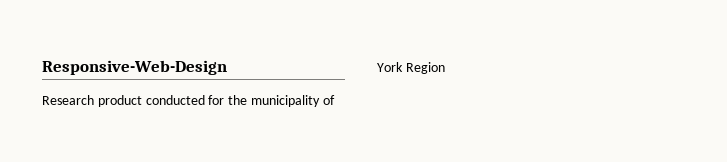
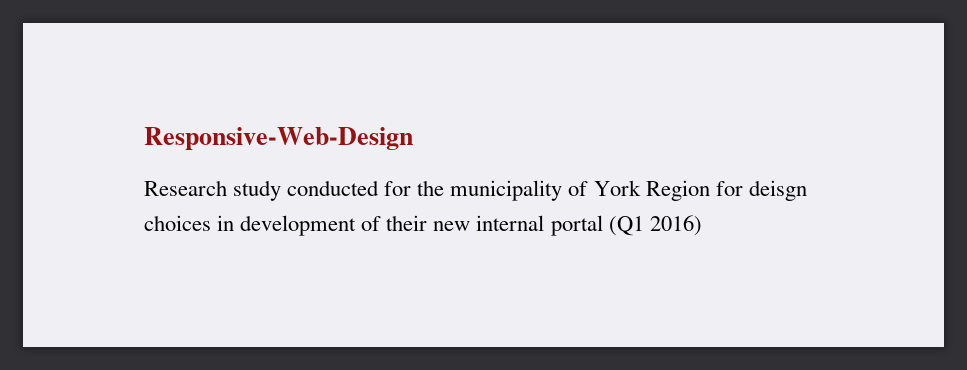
[97,95,142,107] product -> [233,180,282,201] study
(445, 68) none -> [715,180,807,201] [144,215,702,236] for deisgn choices in development of their new internal portal (Q1 2016)

